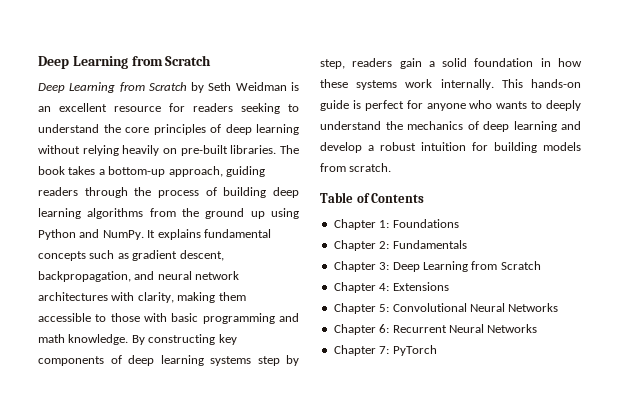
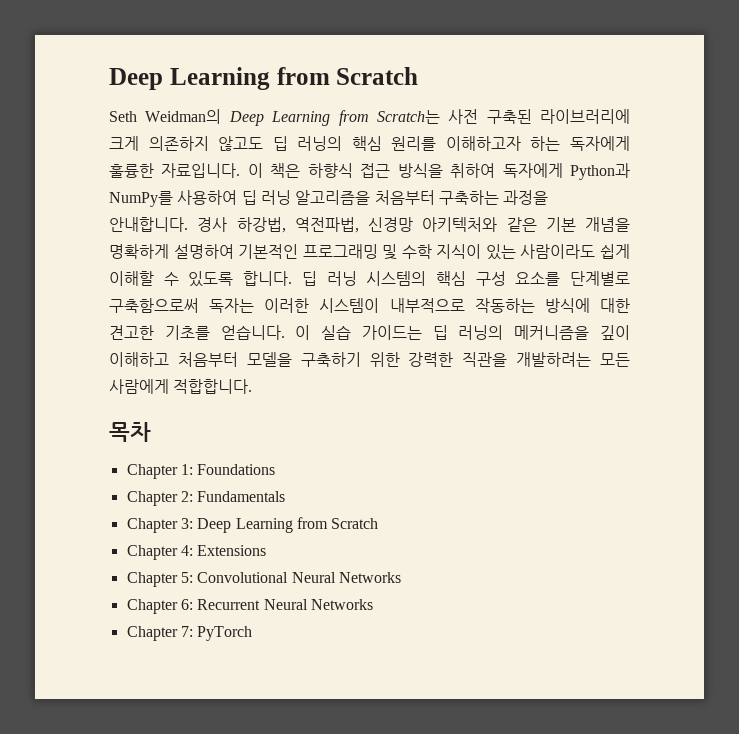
[38,55,212,69] [38,82,299,93] [38,103,299,114] [38,124,299,135] [38,145,299,156] [38,166,265,177] [38,187,299,198] [38,208,300,219] [38,229,271,240] [38,250,224,261] [38,271,240,282] [38,292,246,303] [38,313,299,324] [38,334,237,345] [38,355,299,366] [320,58,582,69] [320,79,581,90] [320,100,581,111] [320,121,581,132] [320,142,581,153] [320,163,392,172] [320,192,425,203] Deep Learning from Scratch // Deep Learning from Scratch by Seth Weidman is an excellent resource for readers seeking to understand the core principles of deep learning without relying heavily on pre-built libraries. The book takes a bottom-up approach, guiding readers through the process of building deep learning algorithms from the ground up using Python and NumPy. It explains fundamental concepts such as gradient descent, backpropagation, and neural network architectures with clarity, making them accessible to those with basic programming and math knowledge. By constructing key components of deep learning systems step by step, readers gain a solid foundation in how these systems work internally. This hands-on guide is perfect for anyone who wants to deeply understand the mechanics of deep learning and develop a robust intuition for building models from scratch. // Table of Contents -> [109,67,419,90] [109,109,630,126] [109,136,630,151] [109,163,631,180] [109,190,549,207] [109,217,630,233] [109,244,630,260] [109,271,630,287] [109,298,631,313] [109,325,630,340] [109,352,630,367] [109,379,253,394] [109,422,151,442] Deep Learning from Scratch // Seth Weidman의 Deep Learning from Scratch는 사전 구축된 라이브러리에 크게 의존하지 않고도 딥 러닝의 핵심 원리를 이해하고자 하는 독자에게 훌륭한 자료입니다. 이 책은 하향식 접근 방식을 취하여 독자에게 Python과 NumPy를 사용하여 딥 러닝 알고리즘을 처음부터 구축하는 과정을 안내합니다. 경사 하강법, 역전파법, 신경망 아키텍처와 같은 기본 개념을 명확하게 설명하여 기본적인 프로그래밍 및 수학 지식이 있는 사람이라도 쉽게 이해할 수 있도록 합니다. 딥 러닝 시스템의 핵심 구성 요소를 단계별로 구축함으로써 독자는 이러한 시스템이 내부적으로 작동하는 방식에 대한 견고한 기초를 얻습니다. 이 실습 가이드는 딥 러닝의 메커니즘을 깊이 이해하고 처음부터 모델을 구축하기 위한 강력한 직관을 개발하려는 모든 사람에게 적합합니다. // 목차

